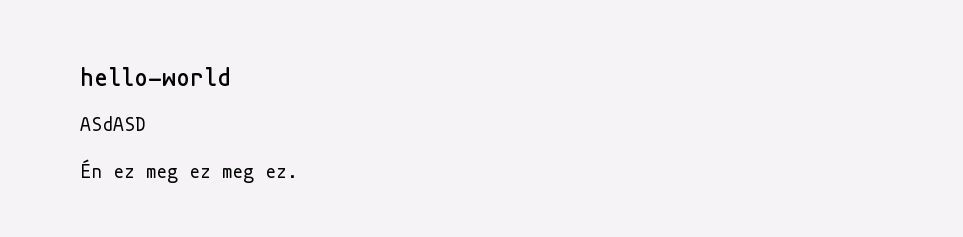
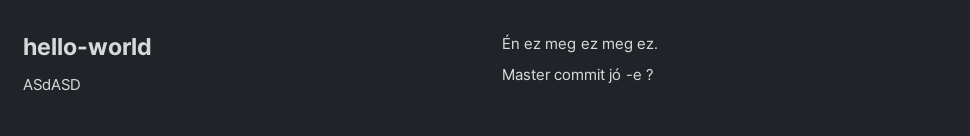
(298, 173) none -> [502,68,653,84] // Master commit jó -e ?

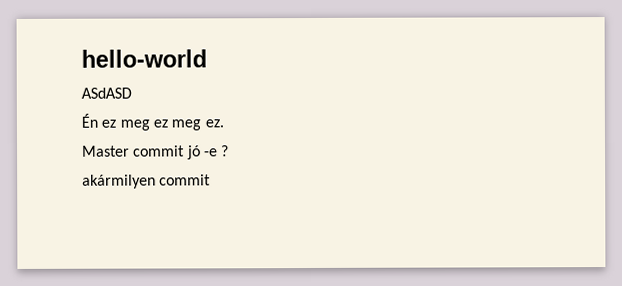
(653, 74) none -> [82,174,212,189] // akármilyen commit

